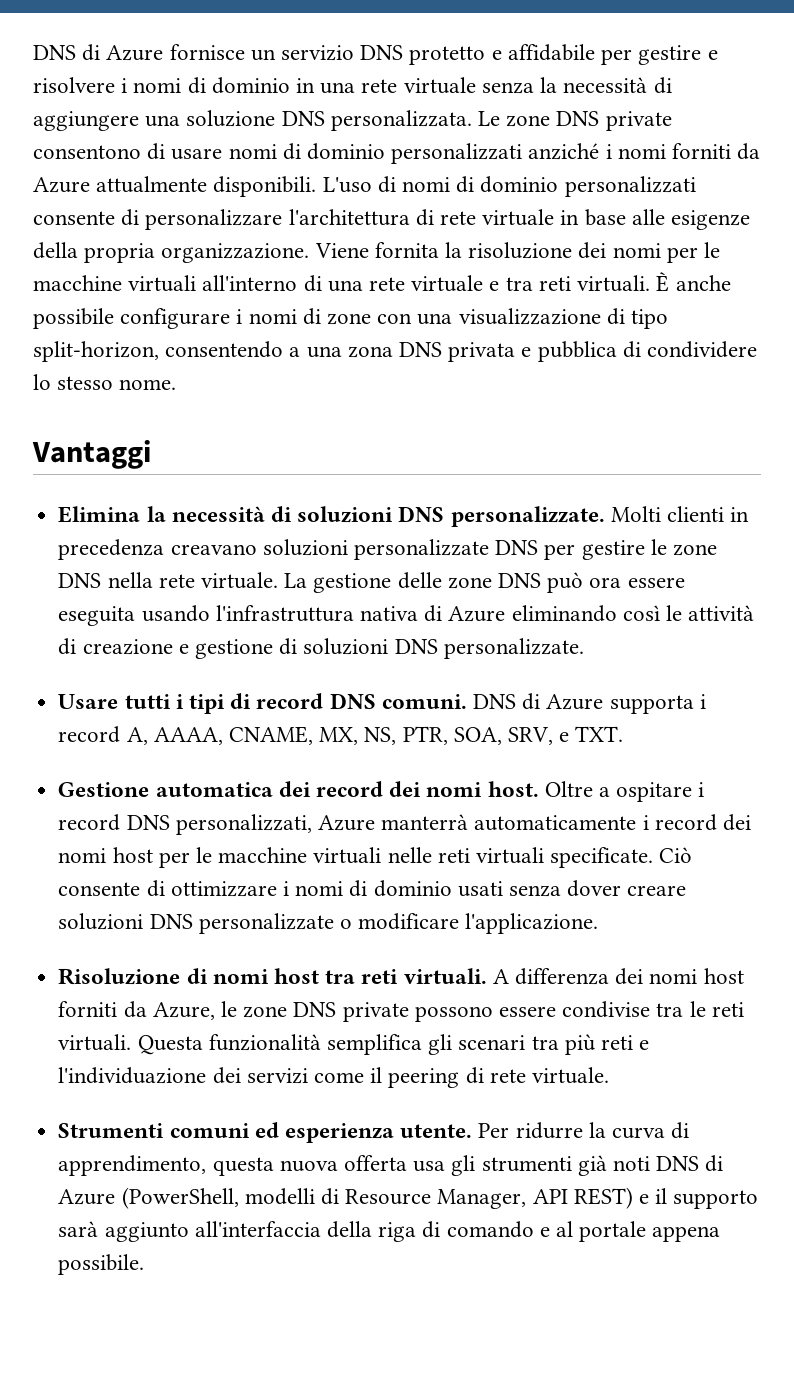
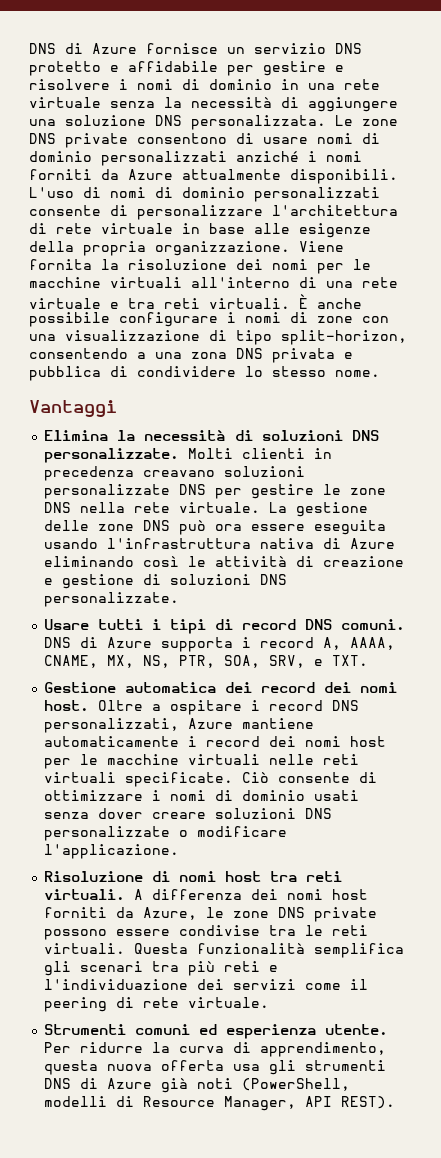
[381,814,469,830] manterrà -> [242,718,315,729] mantiene
[577,1155,724,1176] [58,1189,116,1205] già noti DNS di Azure -> [44,1078,234,1093] DNS di Azure già noti
[573,1187,759,1209] [58,1221,721,1242] [58,1254,145,1275] REST) e il supporto sarà aggiunto all'interfaccia della riga di comando e al portale appena possibile. -> [341,1096,396,1109] REST).

